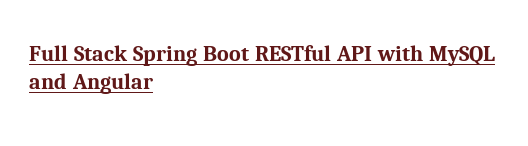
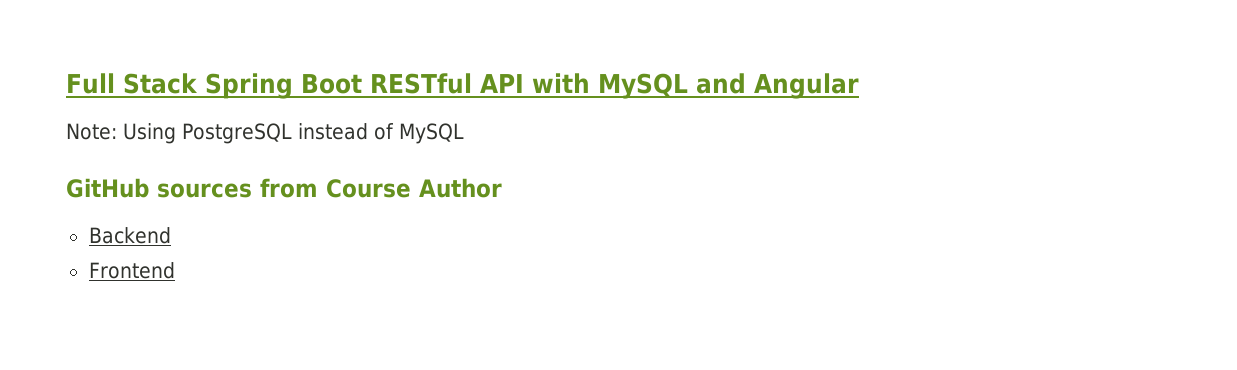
(153, 83) none -> [66,123,464,144] [66,178,502,198] [88,227,171,244] [88,262,175,279] // Note: Using PostgreSQL instead of MySQL // GitHub sources from Course Author // Backend // Frontend

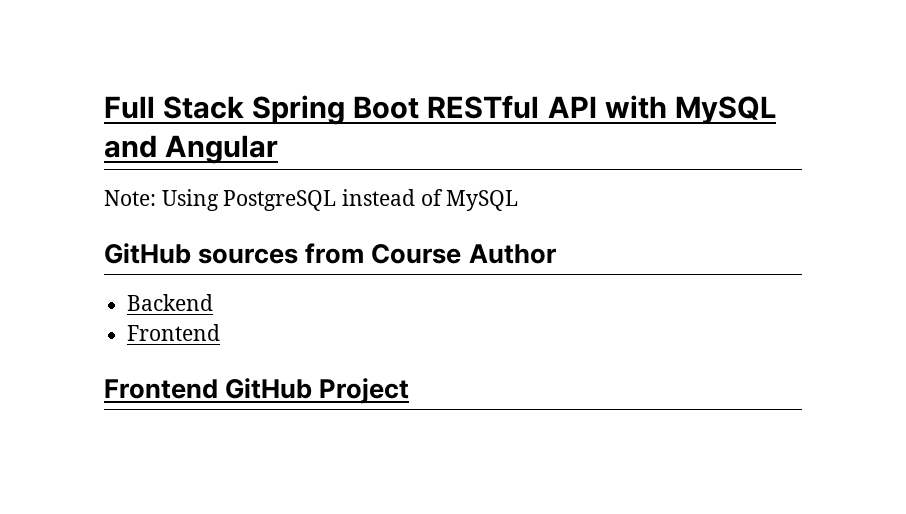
(175, 270) none -> [104,378,410,404] // Frontend GitHub Project

